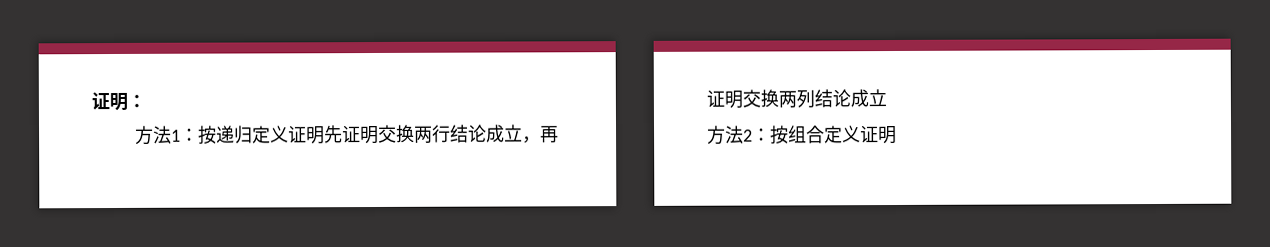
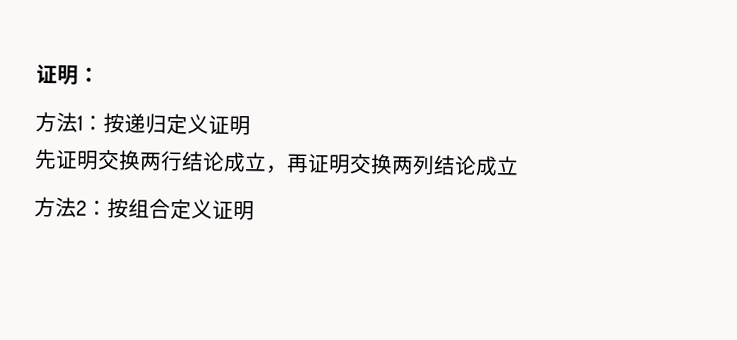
(326, 135) none -> (251, 125) //

